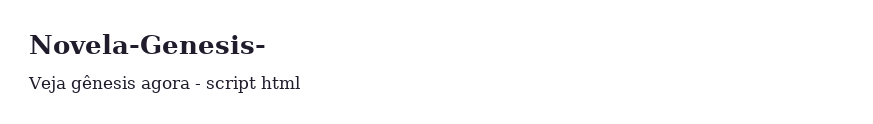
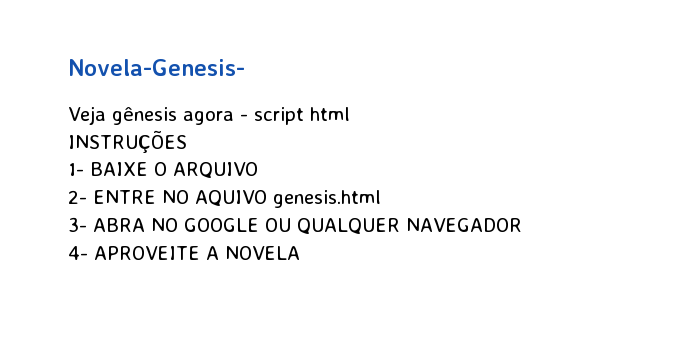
(300, 82) none -> [68,130,187,153] [68,162,258,178] [68,190,381,208] [68,217,522,234] [68,246,300,260] // INSTRUÇÕES // 1- BAIXE O ARQUIVO // 2- ENTRE NO AQUIVO genesis.html // 3- ABRA NO GOOGLE OU QUALQUER NAVEGADOR // 4- APROVEITE A NOVELA

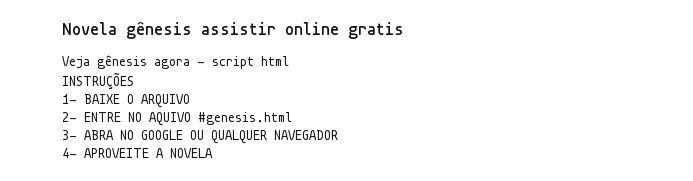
[68,59,245,76] Novela-Genesis- -> [62,22,404,39] Novela gênesis assistir online gratis
[273,190,381,208] genesis.html -> [198,112,292,125] #genesis.html

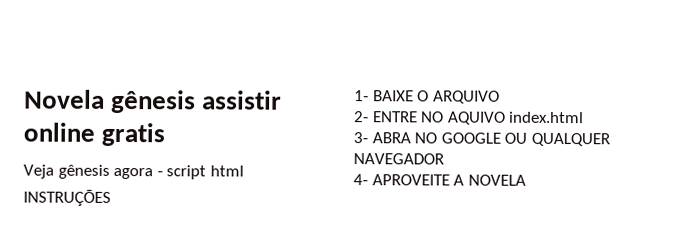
[198,112,292,125] #genesis.html -> [508,111,585,124] index.html

